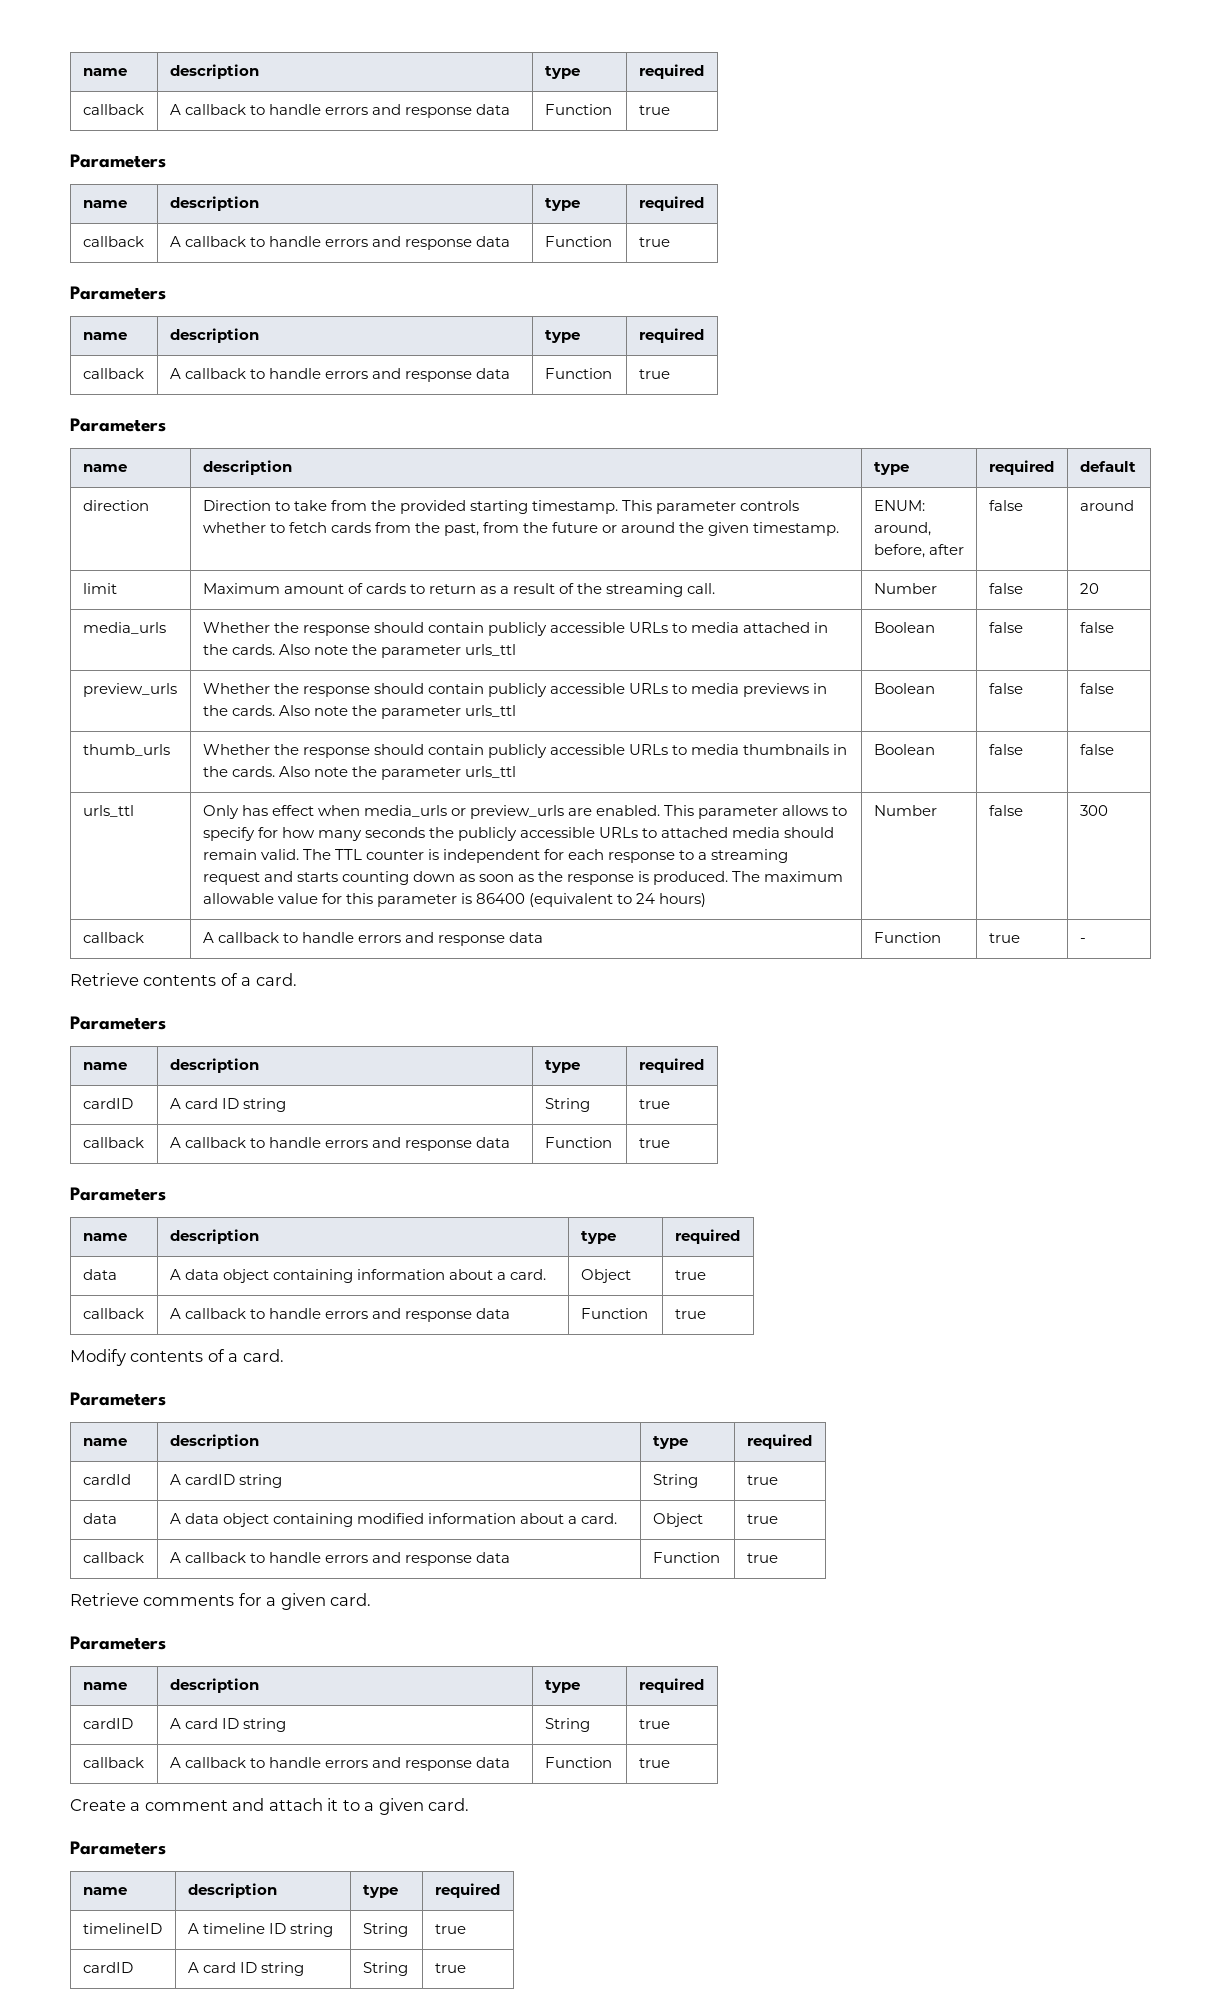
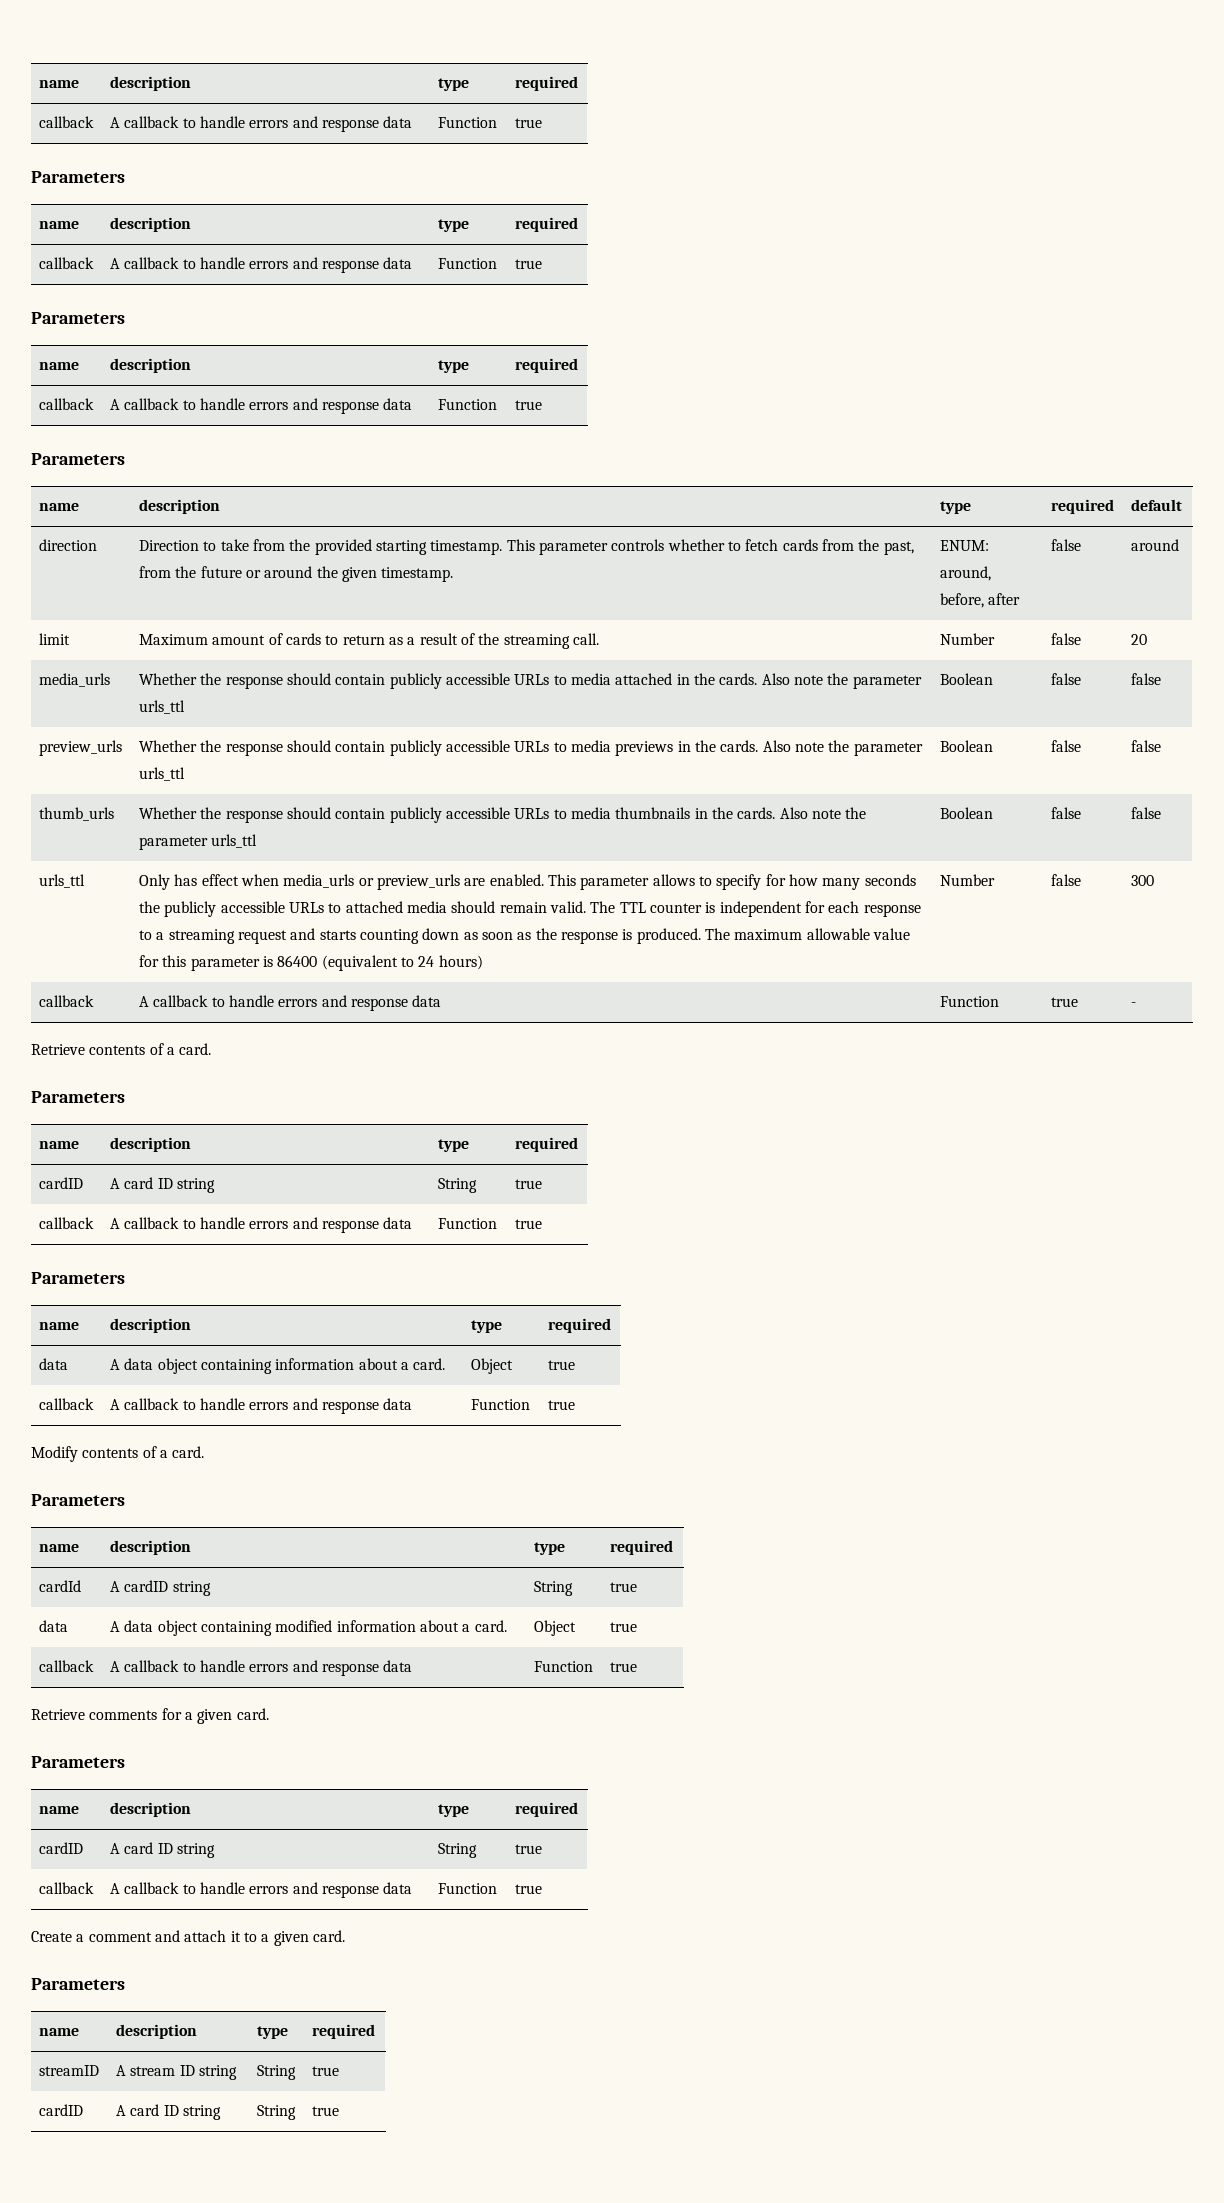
[82,1923,162,1934] [187,1923,265,1934] timelineID | A timeline -> [39,2065,100,2076] [116,2065,176,2076] streamID | A stream

